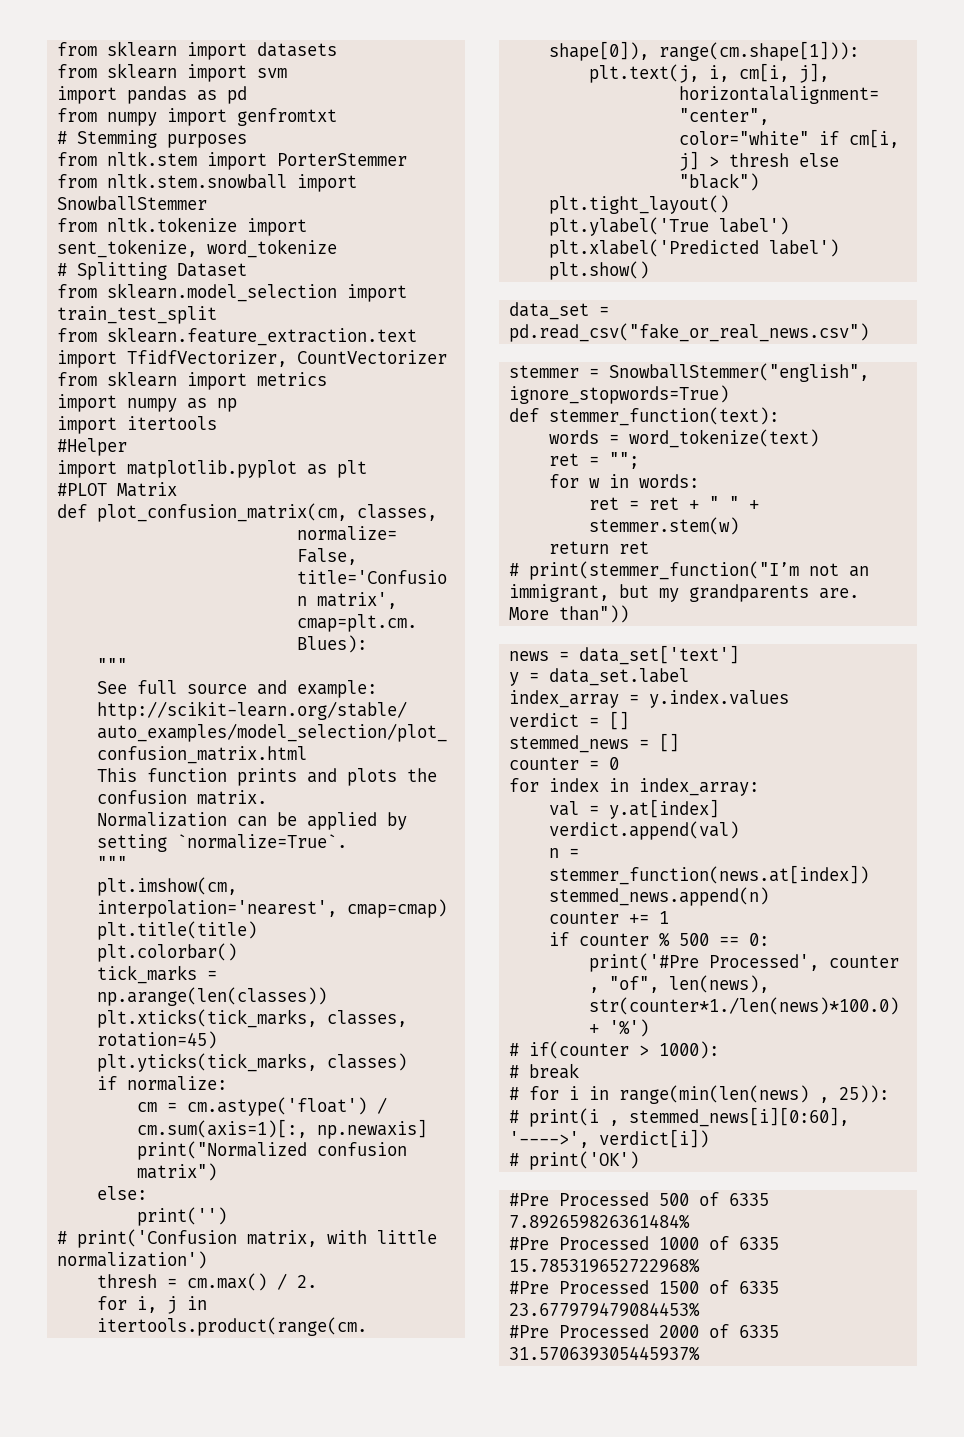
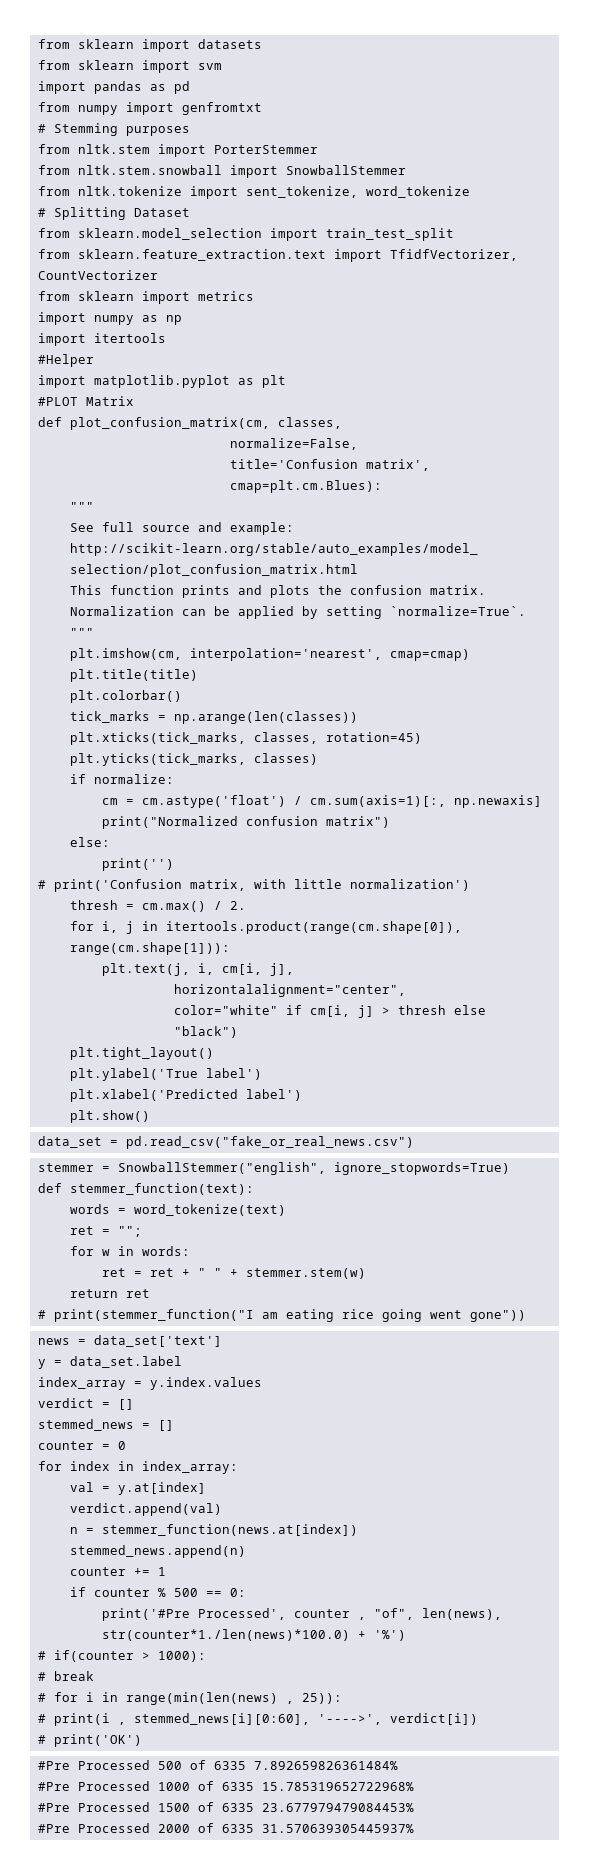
[528,561,869,580] [508,584,859,602] [508,605,629,623] print(stemmer_function("I’m not an immigrant, but my grandparents are. More than")) -> [54,1309,527,1322] print(stemmer_function("I am eating rice going went gone"))

